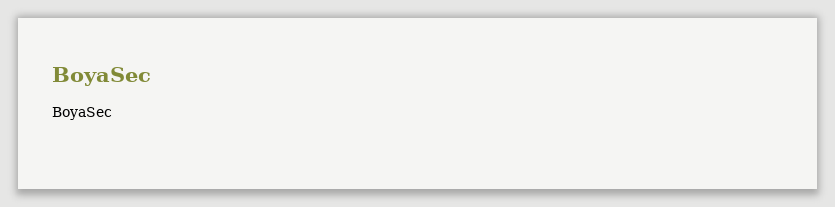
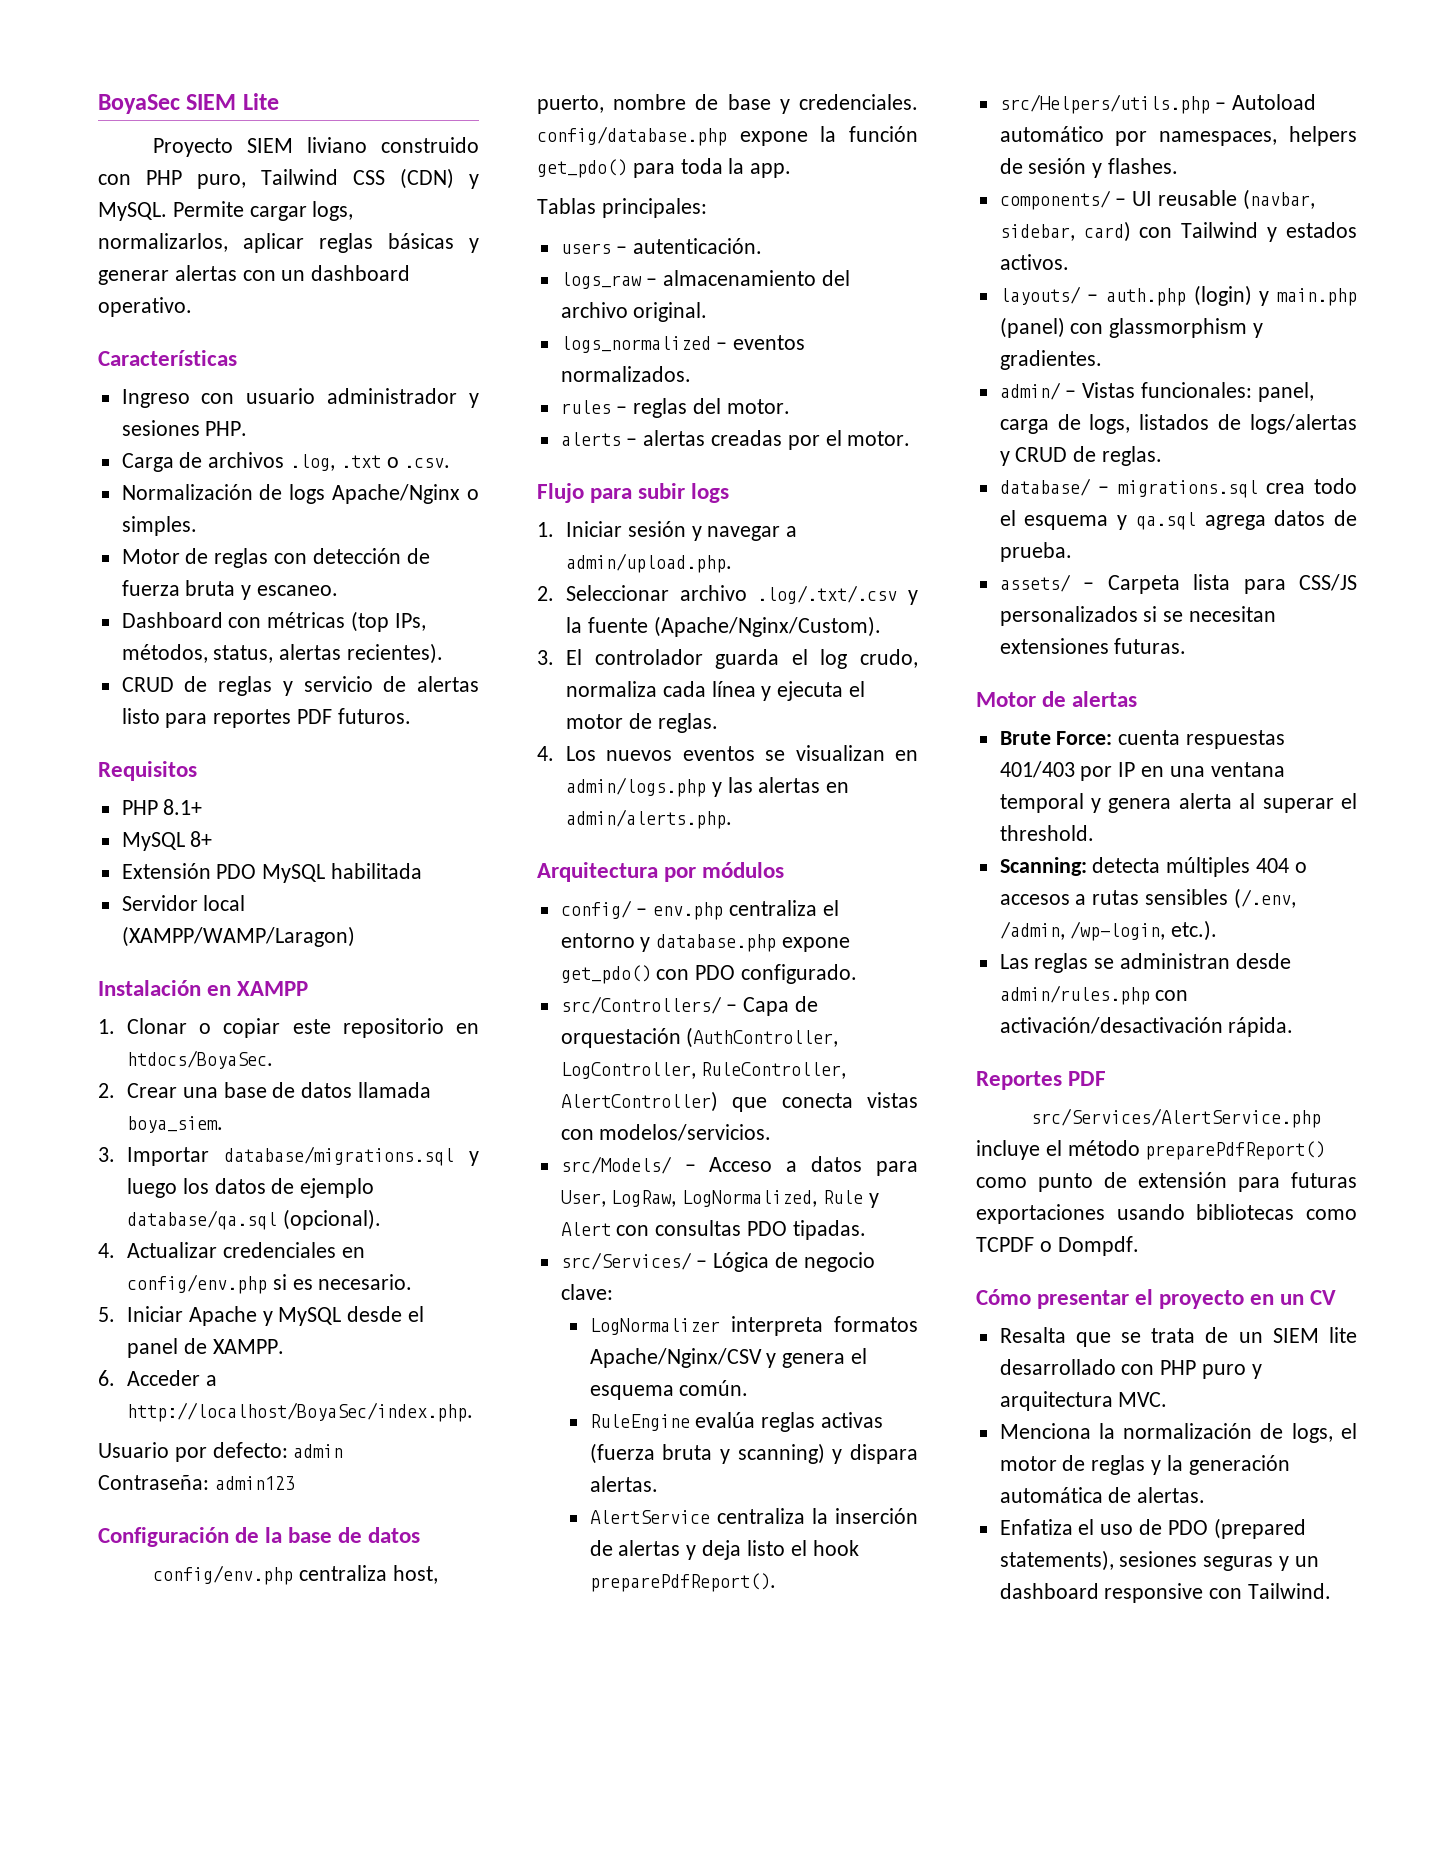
[52,67,151,86] [52,107,112,120] BoyaSec // BoyaSec -> [98,93,279,114] [153,137,479,157] [98,168,479,189] [98,201,354,221] [98,233,479,253] [98,265,411,285] [98,297,192,317] [98,350,237,366] [121,388,479,408] [121,420,248,436] [121,452,451,472] [121,484,479,504] [121,516,197,536] [121,548,430,568] [121,580,339,600] [121,611,426,632] [121,643,444,664] [121,676,479,696] [121,708,411,728] [98,761,197,781] [121,799,203,815] [121,831,213,851] [121,863,423,883] [121,895,246,911] [121,926,355,947] [98,980,309,996] [98,1018,480,1038] [127,1050,274,1069] [98,1082,432,1098] [127,1116,224,1133] [98,1146,480,1166] [127,1178,375,1198] [127,1209,381,1230] [98,1242,365,1258] [127,1274,413,1294] [98,1306,425,1326] [127,1338,284,1358] [98,1370,217,1386] [127,1402,474,1422] [98,1442,344,1462] [98,1475,295,1490] [98,1527,421,1547] [153,1565,438,1585] [537,94,918,114] [537,126,918,146] [537,158,792,178] [537,198,707,218] [560,238,763,254] [560,270,851,289] [560,302,708,322] [560,335,806,353] [560,366,691,382] [560,398,790,418] [560,430,911,450] [537,483,730,503] [537,521,798,541] [566,553,733,573] [537,585,918,605] [566,616,881,637] [537,649,918,669] [566,681,866,701] [566,713,718,733] [537,745,918,761] [566,777,850,797] [566,809,733,829] [537,862,785,882] [560,900,839,920] [560,933,851,952] [560,964,858,984] [560,996,819,1016] [560,1027,839,1048] [560,1062,847,1079] [560,1091,918,1112] [560,1124,772,1141] [560,1156,918,1176] [560,1190,879,1208] [560,1220,866,1240] [560,1252,875,1272] [560,1284,613,1300] [589,1316,918,1336] [589,1348,868,1368] [589,1380,749,1400] [589,1412,884,1432] [589,1443,918,1464] [589,1476,658,1492] [589,1508,918,1524] [589,1540,859,1560] [589,1573,776,1592] [999,94,1317,114] [999,126,1357,146] [999,158,1179,178] [999,189,1315,210] [999,221,1357,242] [999,254,1069,270] [999,285,1357,306] [999,317,1264,338] [999,350,1102,370] [999,382,1314,402] [999,414,1357,434] [999,446,1163,466] [999,478,1357,498] [999,510,1357,530] [999,542,1072,562] [999,574,1357,594] [999,606,1277,626] [999,638,1187,654] [976,691,1138,707] [999,730,1286,749] [999,761,1285,781] [999,793,1357,813] [999,825,1094,841] [999,857,1307,877] [999,888,1296,909] [999,920,1218,941] [999,953,1291,973] [999,985,1189,1005] [999,1017,1294,1037] [976,1071,1107,1090] [1031,1108,1322,1128] [976,1140,1326,1160] [976,1172,1357,1192] [976,1204,1357,1224] [976,1236,1139,1256] [976,1289,1337,1309] [999,1327,1357,1347] [999,1359,1262,1379] [999,1391,1168,1411] [999,1423,1357,1443] [999,1455,1290,1475] [999,1487,1206,1503] [999,1518,1306,1539] [999,1550,1319,1571] [999,1583,1332,1603] BoyaSec SIEM Lite // Proyecto SIEM liviano construido con PHP puro, Tailwind CSS (CDN) y MySQL. Permite cargar logs, normalizarlos, aplicar reglas básicas y generar alertas con un dashboard operativo. // Características // Ingreso con usuario administrador y sesiones PHP. // Carga de archivos .log, .txt o .csv. // Normalización de logs Apache/Nginx o simples. // Motor de reglas con detección de fuerza bruta y escaneo. // Dashboard con métricas (top IPs, métodos, status, alertas recientes). // CRUD de reglas y servicio de alertas listo para reportes PDF futuros. // Requisitos // PHP 8.1+ // MySQL 8+ // Extensión PDO MySQL habilitada // Servidor local (XAMPP/WAMP/Laragon) // Instalación en XAMPP // 1. Clonar o copiar este repositorio en htdocs/BoyaSec. // 2. Crear una base de datos llamada boya_siem. // 3. Importar database/migrations.sql y luego los datos de ejemplo database/qa.sql (opcional). // 4. Actualizar credenciales en config/env.php si es necesario. // 5. Iniciar Apache y MySQL desde el panel de XAMPP. // 6. Acceder a http://localhost/BoyaSec/index.php. // Usuario por defecto: admin // Contraseña: admin123 // Configuración de la base de datos // config/env.php centraliza host, puerto, nombre de base y credenciales. config/database.php expone la función get_pdo() para toda la app. // Tablas principales: // users – autenticación. // logs_raw – almacenamiento del archivo original. // logs_normalized – eventos normalizados. // rules – reglas del motor. // alerts – alertas creadas por el motor. // Flujo para subir logs // 1. Iniciar sesión y navegar a admin/upload.php. // 2. Seleccionar archivo .log/.txt/.csv y la fuente (Apache/Nginx/Custom). // 3. El controlador guarda el log crudo, normaliza cada línea y ejecuta el motor de reglas. // 4. Los nuevos eventos se visualizan en admin/logs.php y las alertas en admin/alerts.php. // Arquitectura por módulos // config/ – env.php centraliza el entorno y database.php expone get_pdo() con PDO configurado. // src/Controllers/ – Capa de orquestación (AuthController, LogController, RuleController, AlertController) que conecta vistas con modelos/servicios. // src/Models/ – Acceso a datos para User, LogRaw, LogNormalized, Rule y Alert con consultas PDO tipadas. // src/Services/ – Lógica de negocio clave: // LogNormalizer interpreta formatos Apache/Nginx/CSV y genera el esquema común. // RuleEngine evalúa reglas activas (fuerza bruta y scanning) y dispara alertas. // AlertService centraliza la inserción de alertas y deja listo el hook preparePdfReport(). // src/Helpers/utils.php – Autoload automático por namespaces, helpers de sesión y flashes. // components/ – UI reusable (navbar, sidebar, card) con Tailwind y estados activos. // layouts/ – auth.php (login) y main.php (panel) con glassmorphism y gradientes. // admin/ – Vistas funcionales: panel, carga de logs, listados de logs/alertas y CRUD de reglas. // database/ – migrations.sql crea todo el esquema y qa.sql agrega datos de prueba. // assets/ – Carpeta lista para CSS/JS personalizados si se necesitan extensiones futuras. // Motor de alertas // Brute Force: cuenta respuestas 401/403 por IP en una ventana temporal y genera alerta al superar el threshold. // Scanning: detecta múltiples 404 o accesos a rutas sensibles (/.env, /admin, /wp-login, etc.). // Las reglas se administran desde admin/rules.php con activación/desactivación rápida. // Reportes PDF // src/Services/AlertService.php incluye el método preparePdfReport() como punto de extensión para futuras exportaciones usando bibliotecas como TCPDF o Dompdf. // Cómo presentar el proyecto en un CV // Resalta que se trata de un SIEM lite desarrollado con PHP puro y arquitectura MVC. // Menciona la normalización de logs, el motor de reglas y la generación automática de alertas. // Enfatiza el uso de PDO (prepared statements), sesiones seguras y un dashboard responsive con Tailwind.

